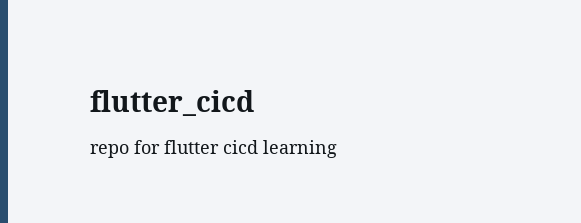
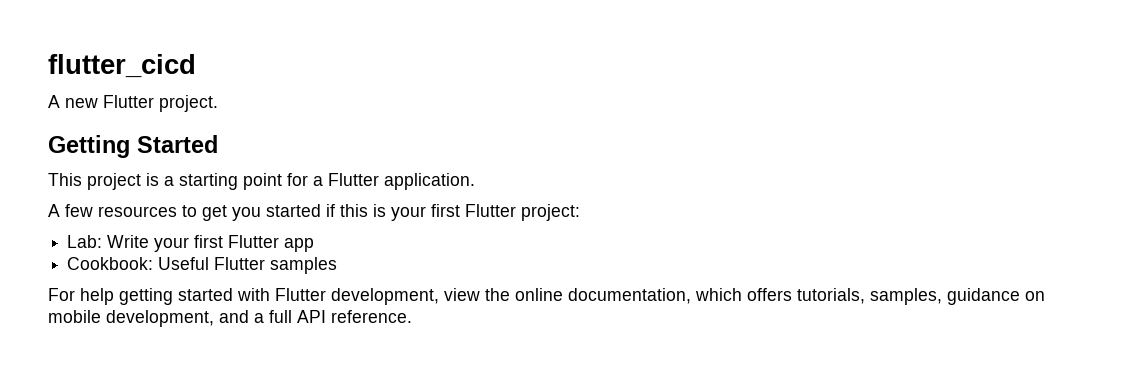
[90,140,337,158] repo for flutter cicd learning -> [48,95,218,112] [48,135,218,158] [48,173,475,190] [48,204,580,221] [67,235,315,252] [67,257,338,274] [48,288,1045,305] [48,310,412,327] A new Flutter project. // Getting Started // This project is a starting point for a Flutter application. // A few resources to get you started if this is your first Flutter project: // Lab: Write your first Flutter app // Cookbook: Useful Flutter samples // For help getting started with Flutter development, view the online documentation, which offers tutorials, samples, guidance on mobile development, and a full API reference.

